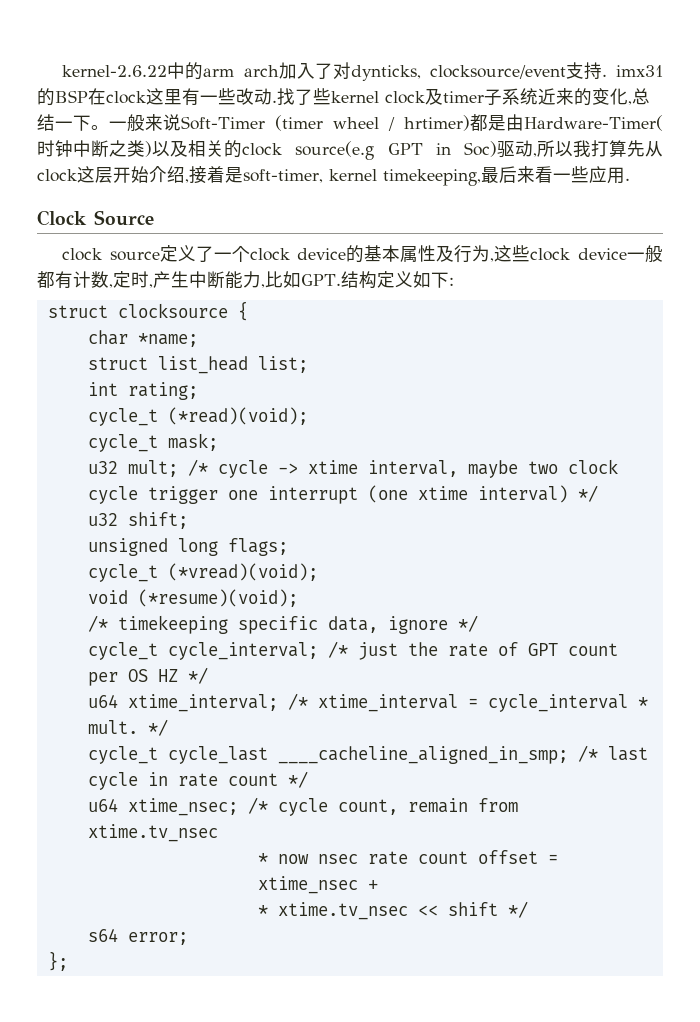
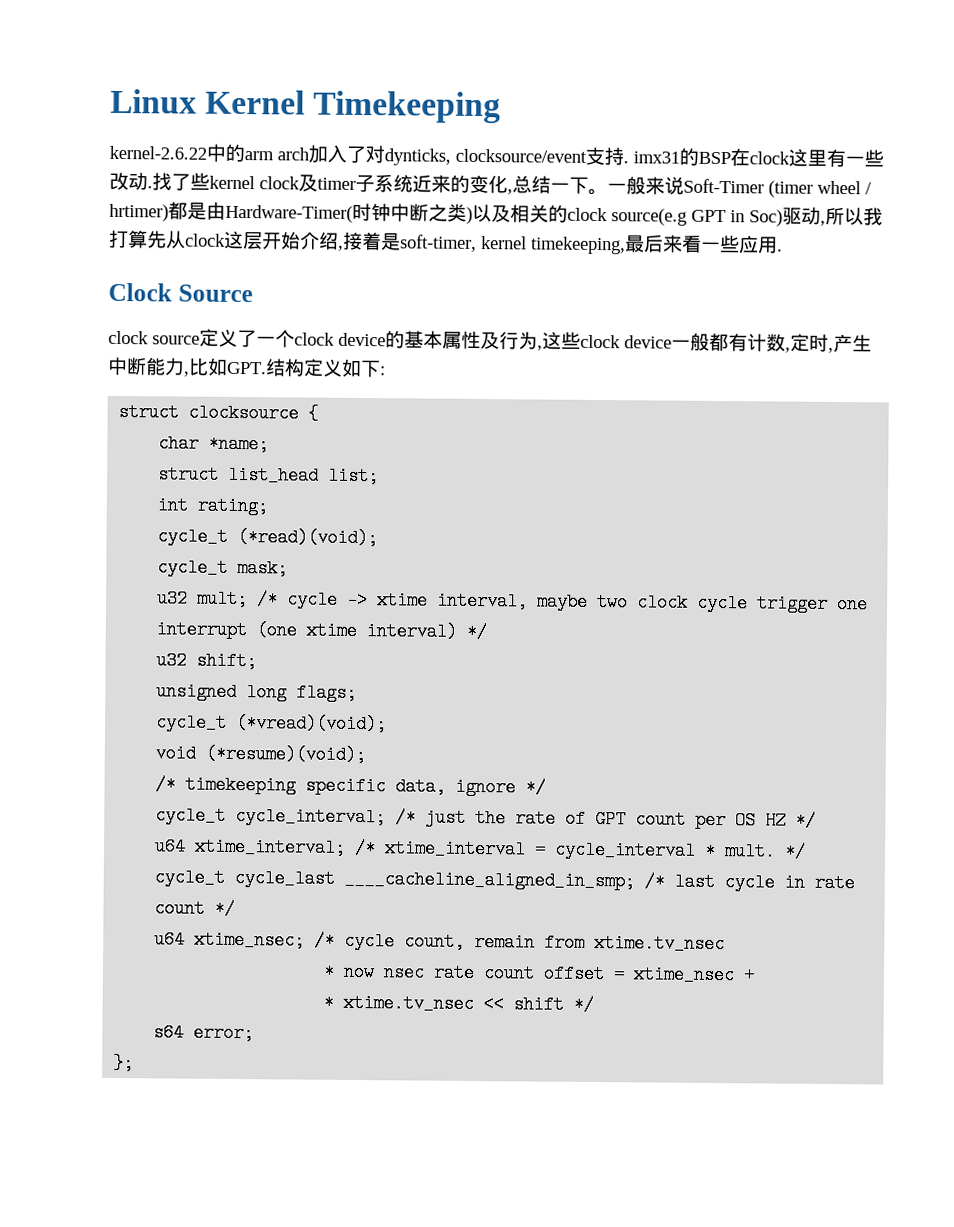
(62, 71) none -> [110,88,502,124] Linux Kernel Timekeeping //

